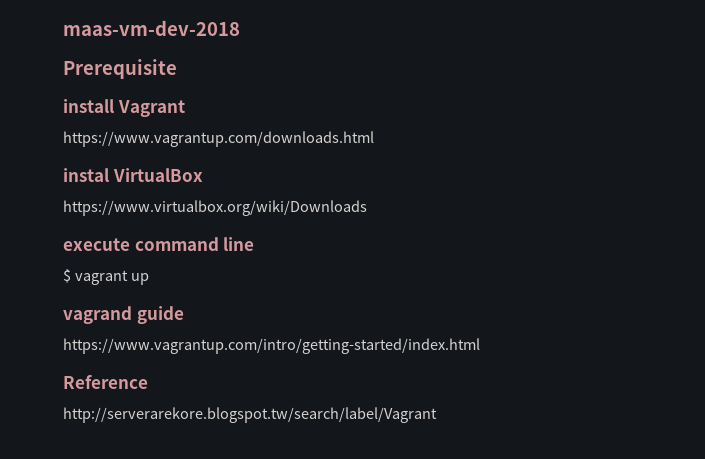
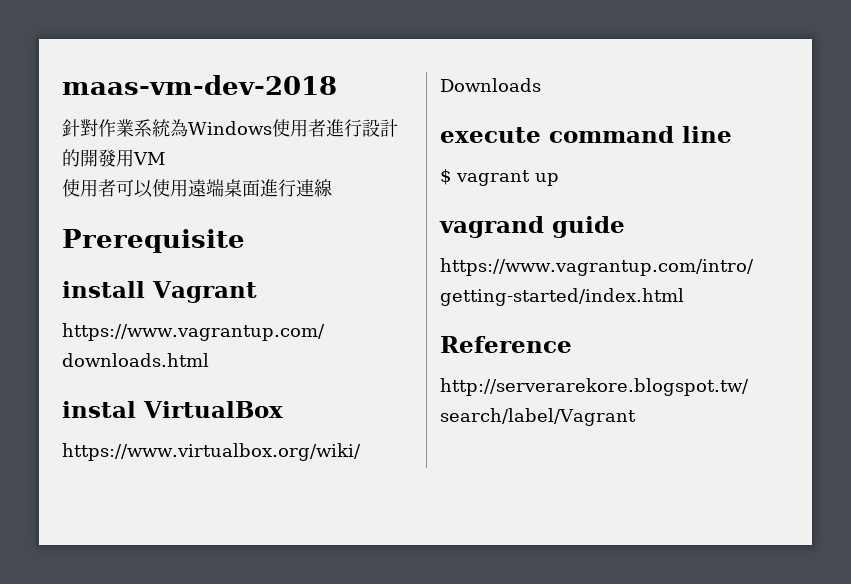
(240, 28) none -> [62,119,398,137] [62,149,165,167] [62,179,332,198] // 針對作業系統為Windows使用者進行設計的開發用VM // 使用者可以使用遠端桌面進行連線

